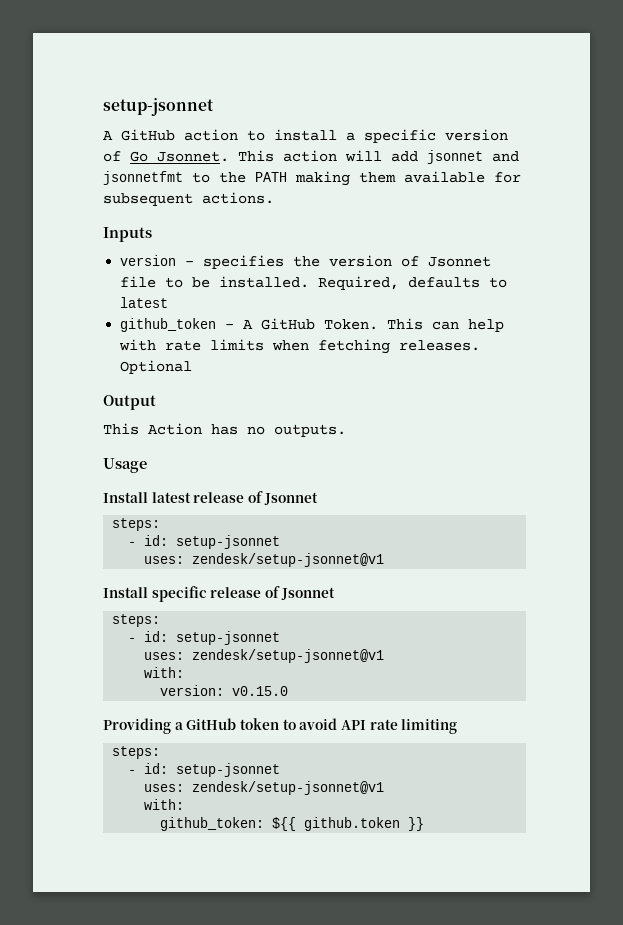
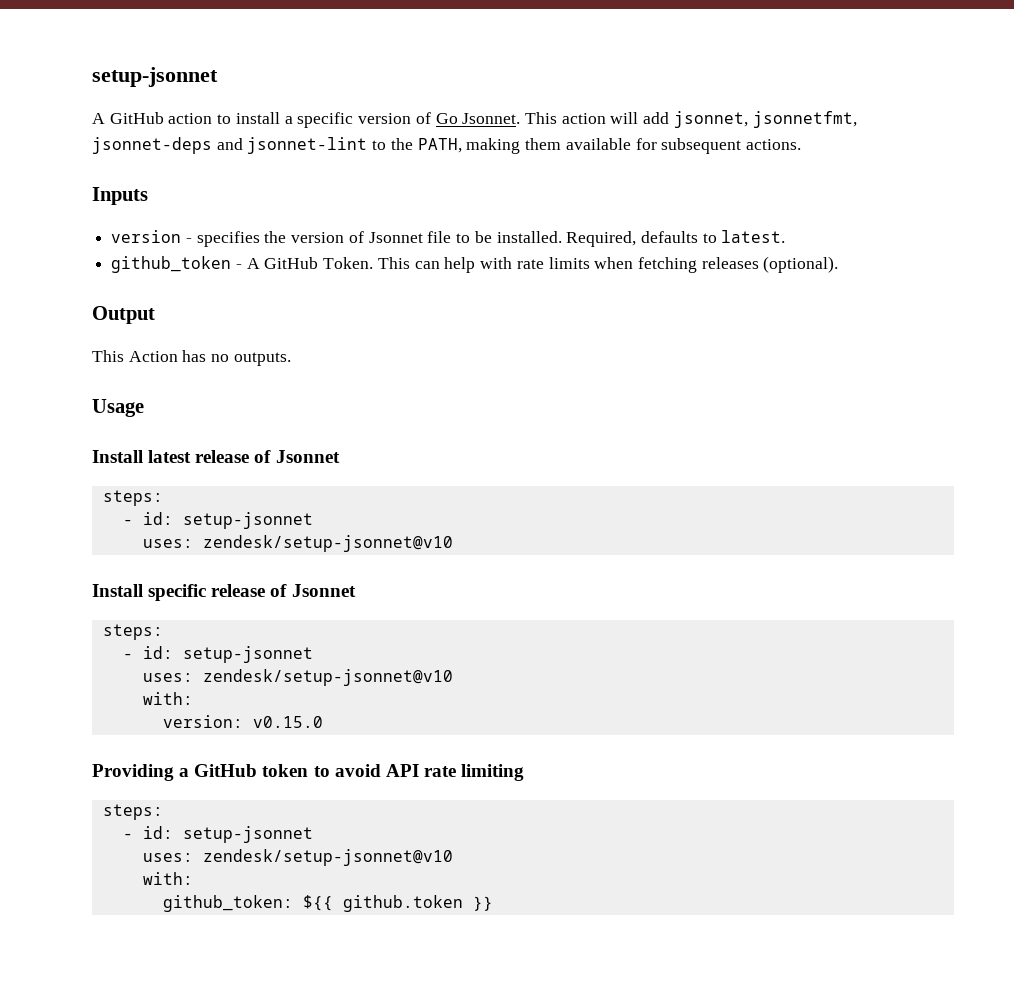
[427,150,519,164] [103,171,183,185] jsonnet and jsonnetfmt -> [673,111,857,128] [92,137,368,154] jsonnet, jsonnetfmt, jsonnet-deps and jsonnet-lint
[255,172,287,182] PATH -> [417,138,462,153] PATH,
[120,297,169,308] latest -> [721,230,786,243] latest.
[399,340,481,351] [120,360,193,374] releases. Optional -> [701,256,839,273] releases (optional).
[192,553,385,567] zendesk/setup-jsonnet@v1 -> [202,535,453,552] zendesk/setup-jsonnet@v10
[192,649,385,663] zendesk/setup-jsonnet@v1 -> [202,669,453,686] zendesk/setup-jsonnet@v10
[192,781,385,795] zendesk/setup-jsonnet@v1 -> [202,849,453,866] zendesk/setup-jsonnet@v10

